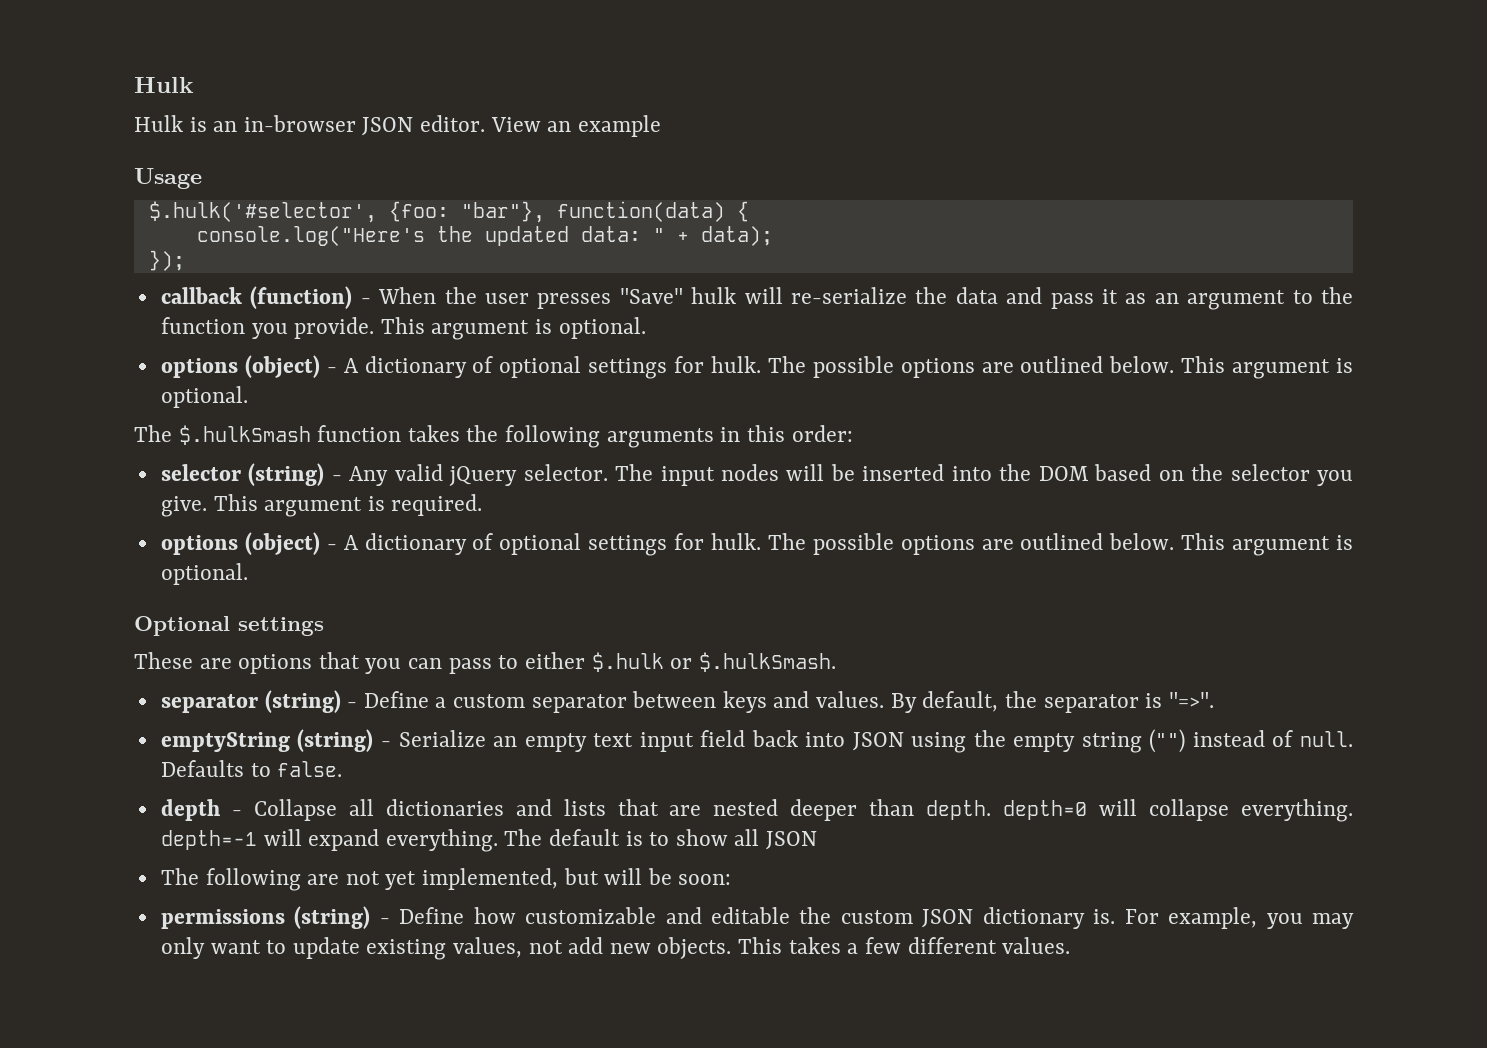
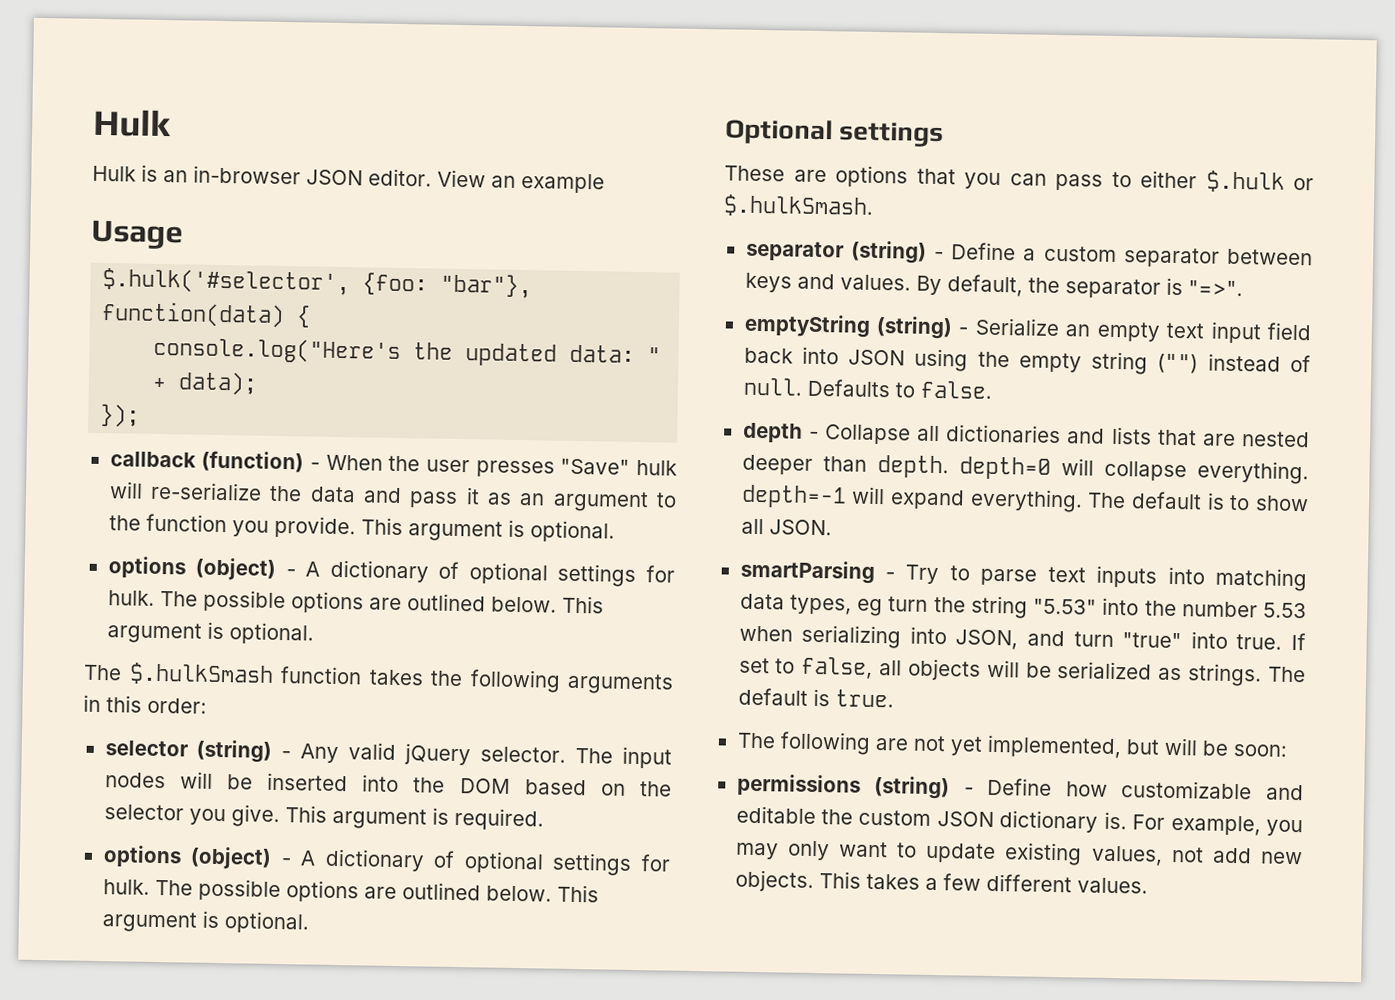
[766,831,818,850] JSON -> [768,519,832,536] [739,559,1307,592] [739,593,1307,619] [738,624,1306,651] [738,656,1307,687] [737,687,894,708] JSON. // smartParsing - Try to parse text inputs into matching data types, eg turn the string "5.53" into the number 5.53 when serializing into JSON, and turn "true" into true. If set to false, all objects will be serialized as strings. The default is true.

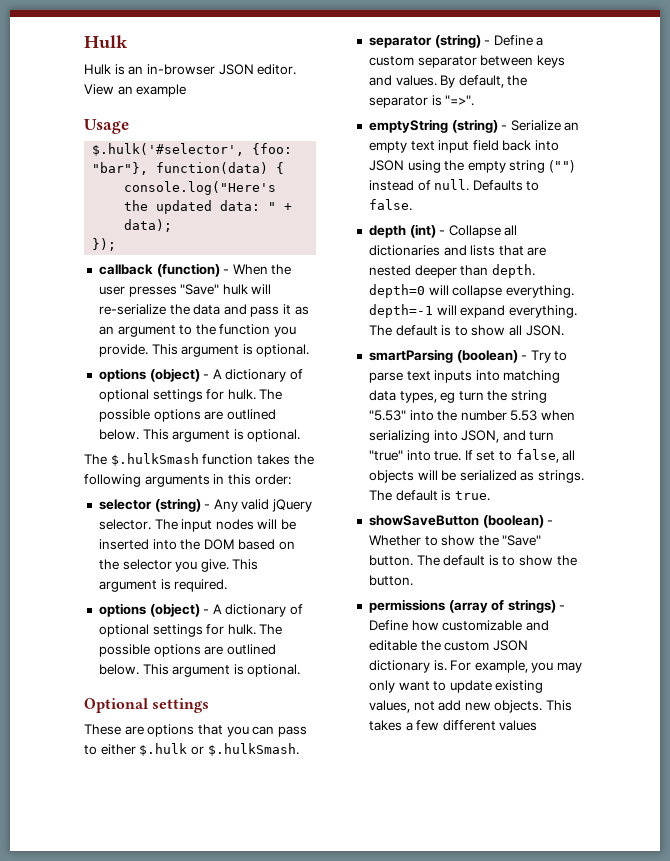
(803, 432) none -> [409,224,436,238] (int)
(875, 571) none -> [456,350,518,363] (boolean)
[736,731,1287,759] [736,773,951,800] The following are not yet implemented, but will be soon: // permissions (string) -> [368,515,554,528] [368,535,542,546] [368,555,577,566] [368,575,413,586] [368,599,556,613] showSaveButton (boolean) - Whether to show the "Save" button. The default is to show the button. // permissions (array of strings)
[1076,877,1148,894] values. -> [499,720,538,731] values

